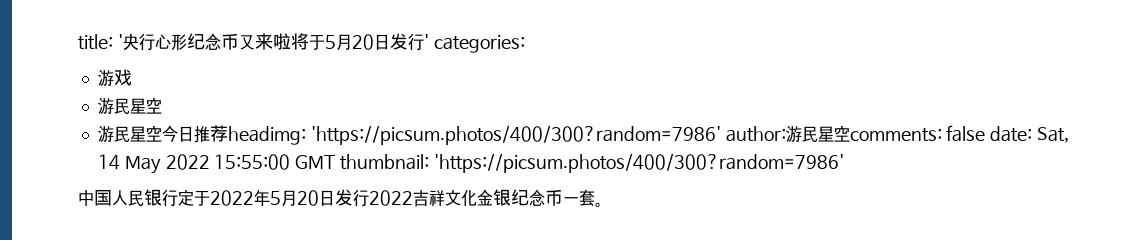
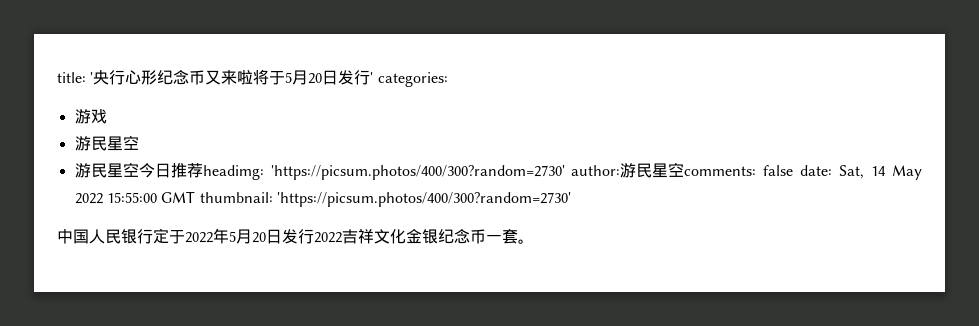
[310,125,721,145] 'https://picsum.photos/400/300?random=7986' -> [270,165,565,180] 'https://picsum.photos/400/300?random=2730'
[433,153,844,173] 'https://picsum.photos/400/300?random=7986' -> [276,192,571,207] 'https://picsum.photos/400/300?random=2730'

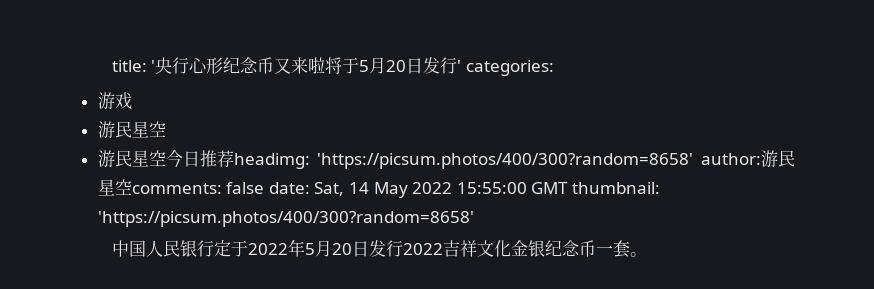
[270,165,565,180] 'https://picsum.photos/400/300?random=2730' -> [317,153,694,169] 'https://picsum.photos/400/300?random=8658'
[276,192,571,207] 'https://picsum.photos/400/300?random=2730' -> [97,211,474,227] 'https://picsum.photos/400/300?random=8658'

